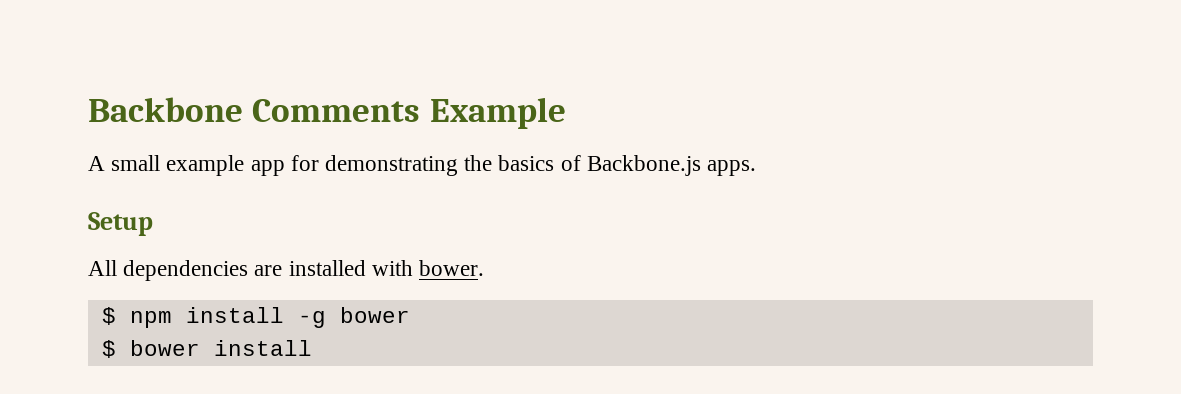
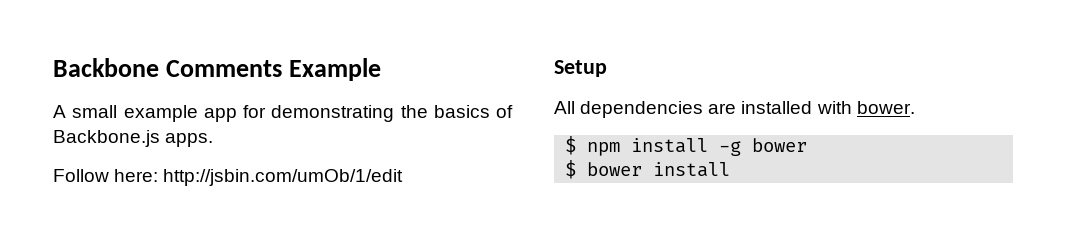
(757, 168) none -> [53,169,404,186] // Follow here: http://jsbin.com/umOb/1/edit

